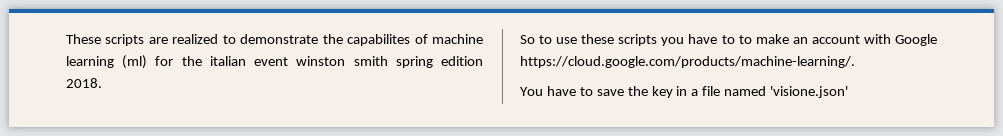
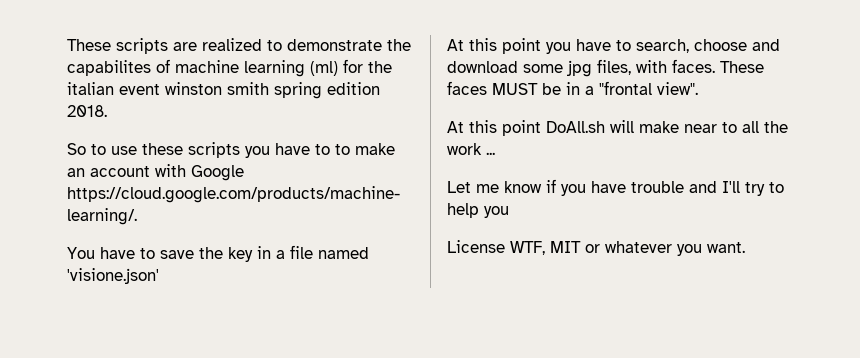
(849, 92) none -> [447,38,780,54] [447,59,764,77] [447,81,698,95] [447,120,788,136] [447,143,495,155] [447,179,784,196] [447,203,509,218] [447,240,745,256] // At this point you have to search, choose and download some jpg files, with faces. These faces MUST be in a "frontal view". // At this point DoAll.sh will make near to all the work ... // Let me know if you have trouble and I'll try to help you // License WTF, MIT or whatever you want.

